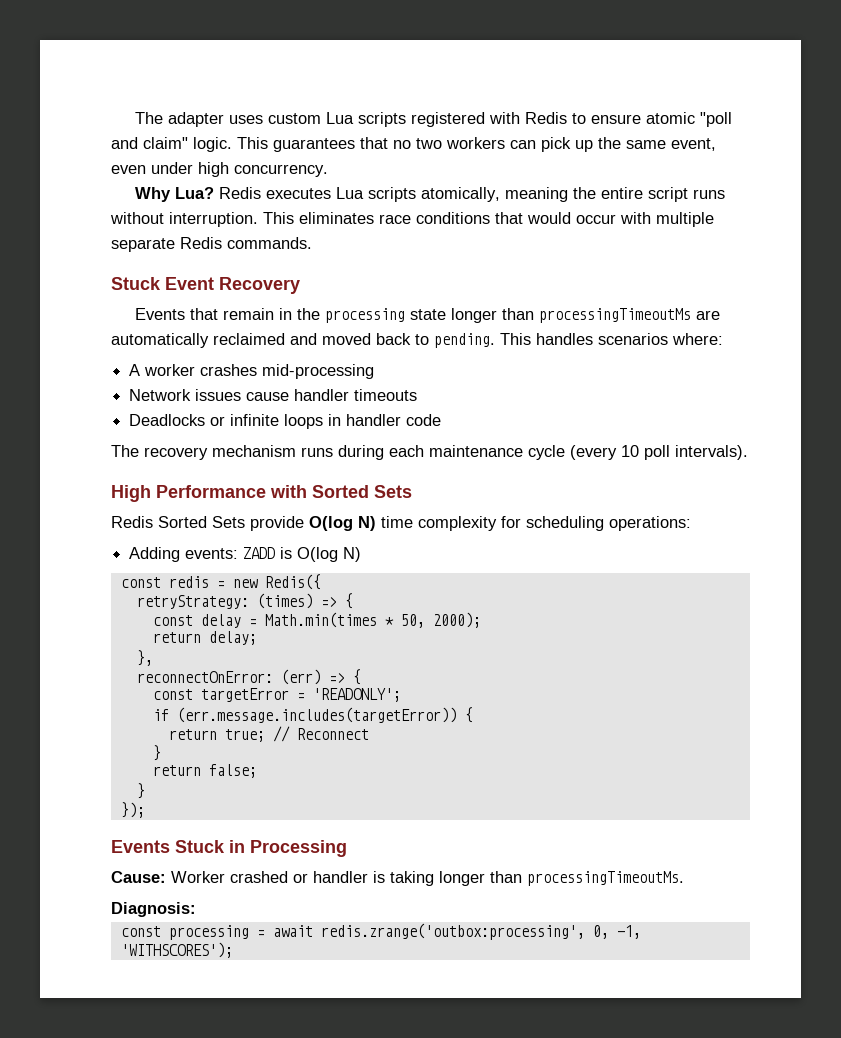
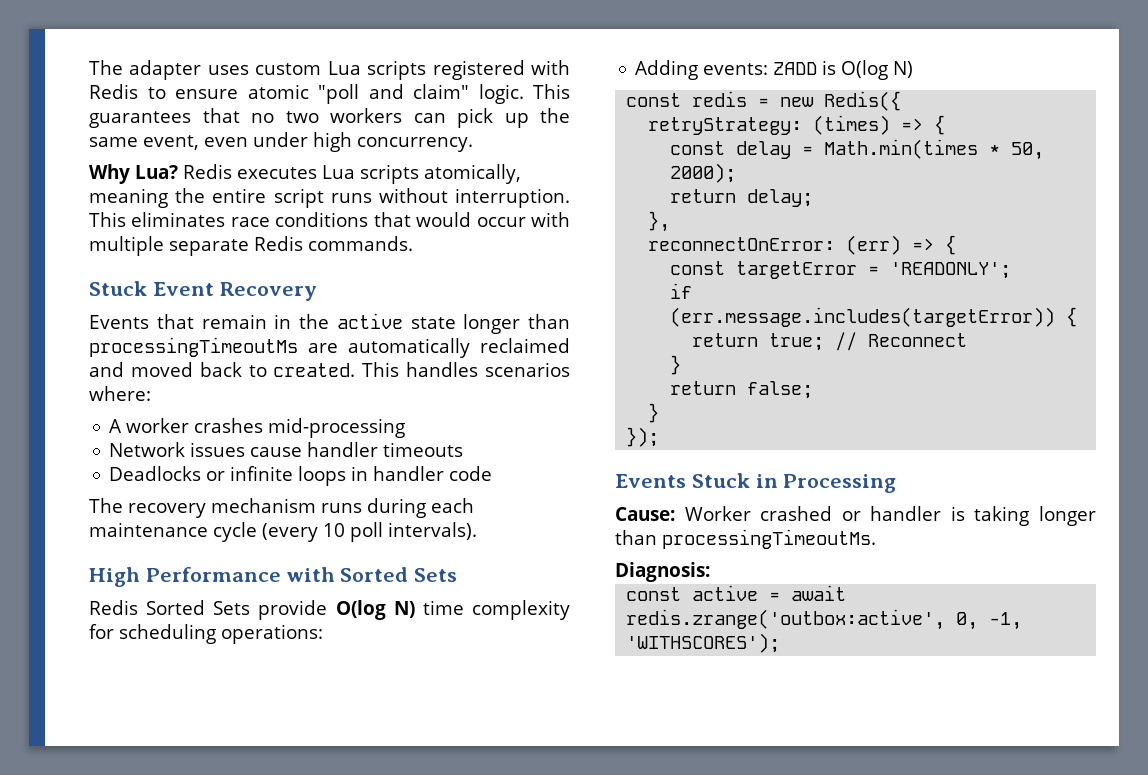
[325,308,406,323] processing -> [336,313,403,329] active
[434,333,495,348] pending. -> [273,363,356,377] created.
[168,925,249,940] processing -> [692,585,759,601] active
[320,923,585,940] redis.zrange('outbox:processing', -> [626,609,946,630] redis.zrange('outbox:active',

